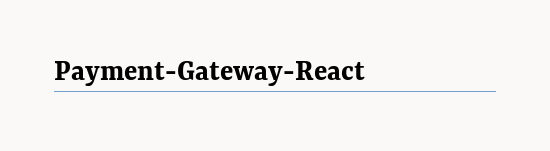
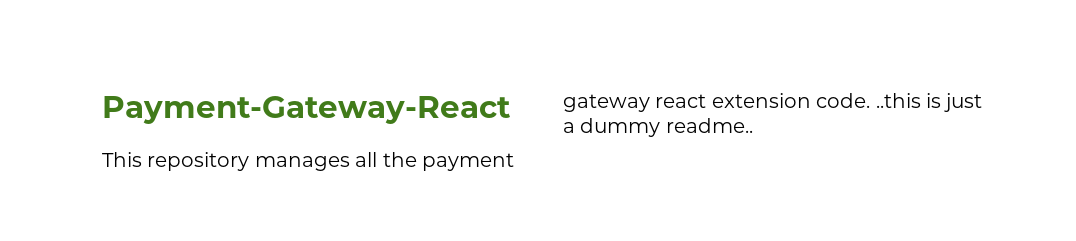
(365, 73) none -> [102,152,514,171] [563,93,983,112] [563,118,753,137] // This repository manages all the payment gateway react extension code. ..this is just a dummy readme..

